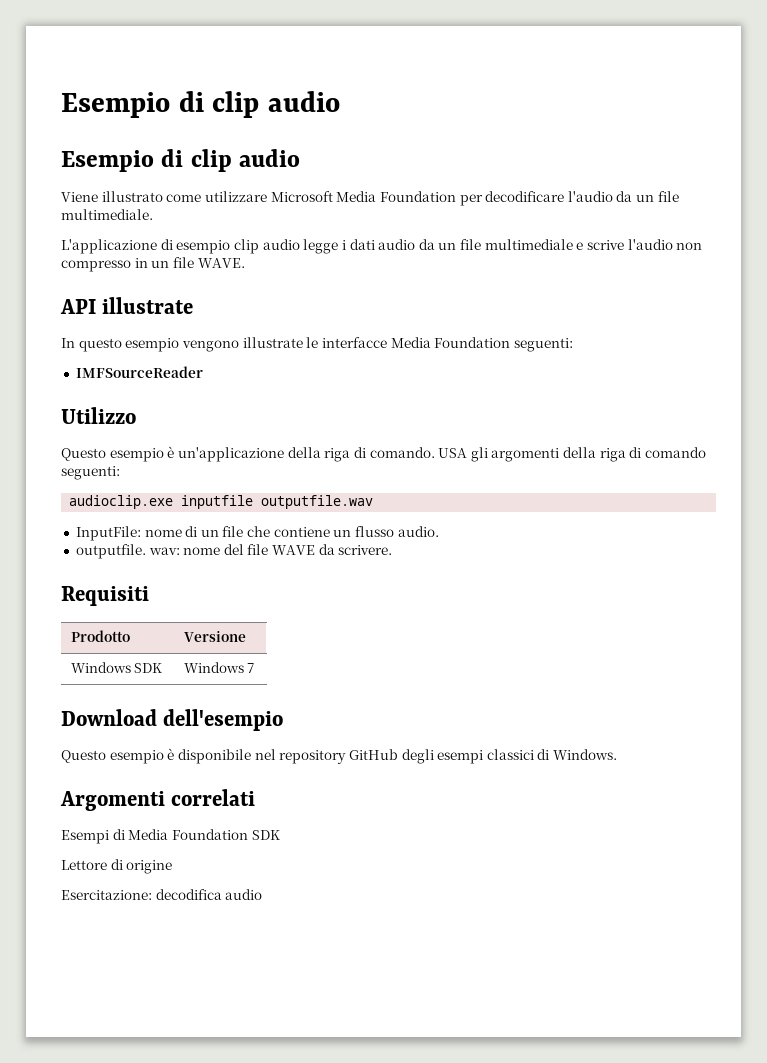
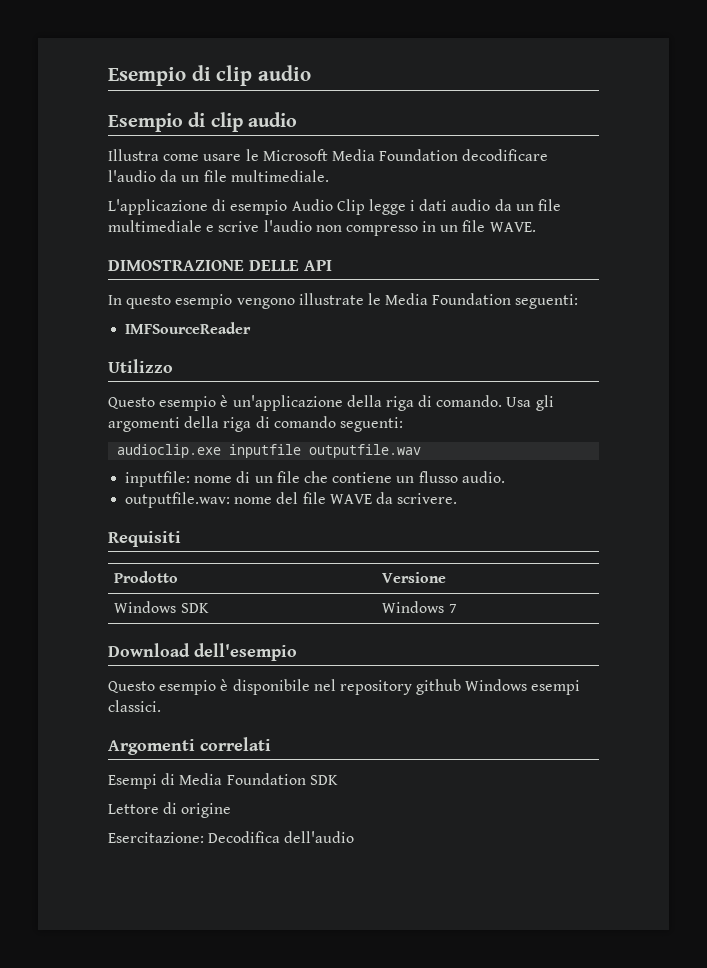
[61,191,267,202] Viene illustrato come utilizzare -> [108,149,259,161] Illustra come usare le
[459,194,483,206] per -> (459, 155) none
[233,239,300,254] clip audio -> [291,199,365,215] Audio Clip
(245, 263) none -> [108,260,299,271] DIMOSTRAZIONE DELLE
[102,297,194,314] illustrate -> (332, 265) none
[321,337,387,348] interfacce -> (381, 299) none
[438,448,468,458] USA -> [506,397,532,407] Usa
[75,526,141,541] InputFile: -> [125,471,191,487] inputfile:
[75,544,180,559] outputfile. wav: -> [125,492,231,508] outputfile.wav:
[348,749,618,764] GitHub degli esempi classici di Windows. -> [416,679,581,695] [108,700,161,712] github Windows esempi classici.
[155,889,263,900] decodifica audio -> [208,831,355,843] Decodifica dell'audio

